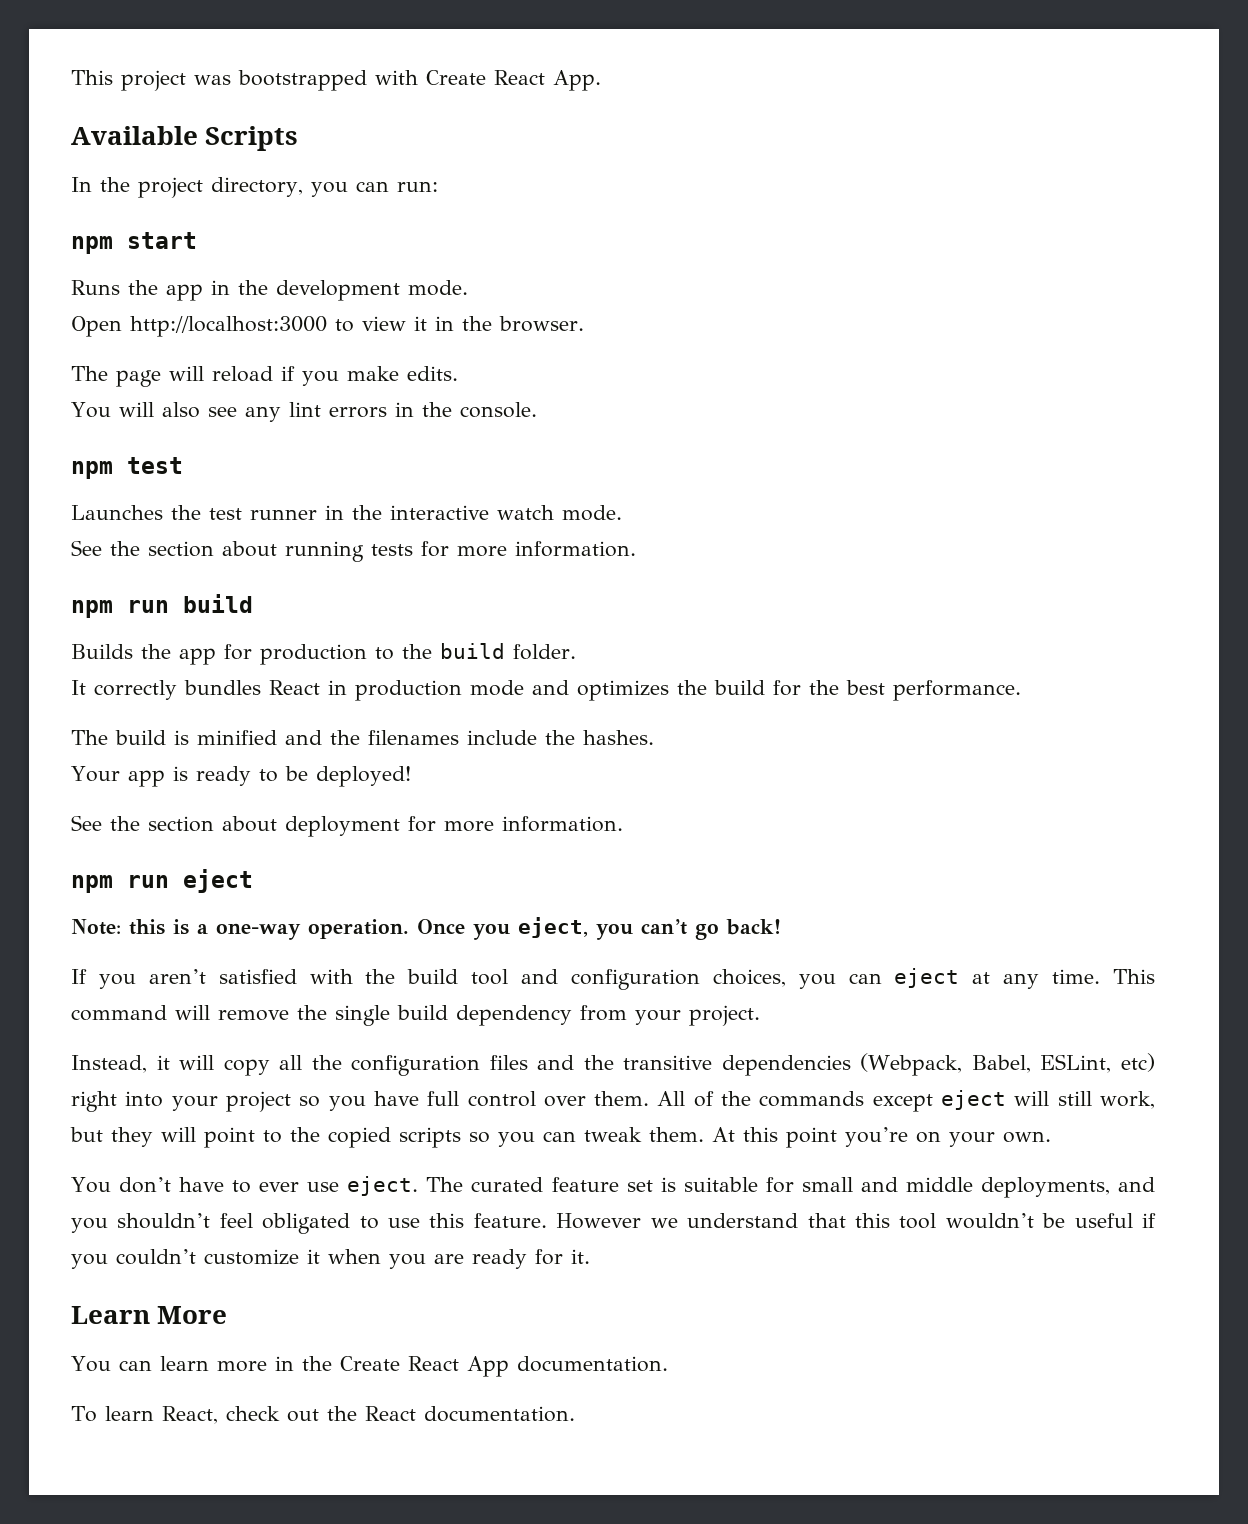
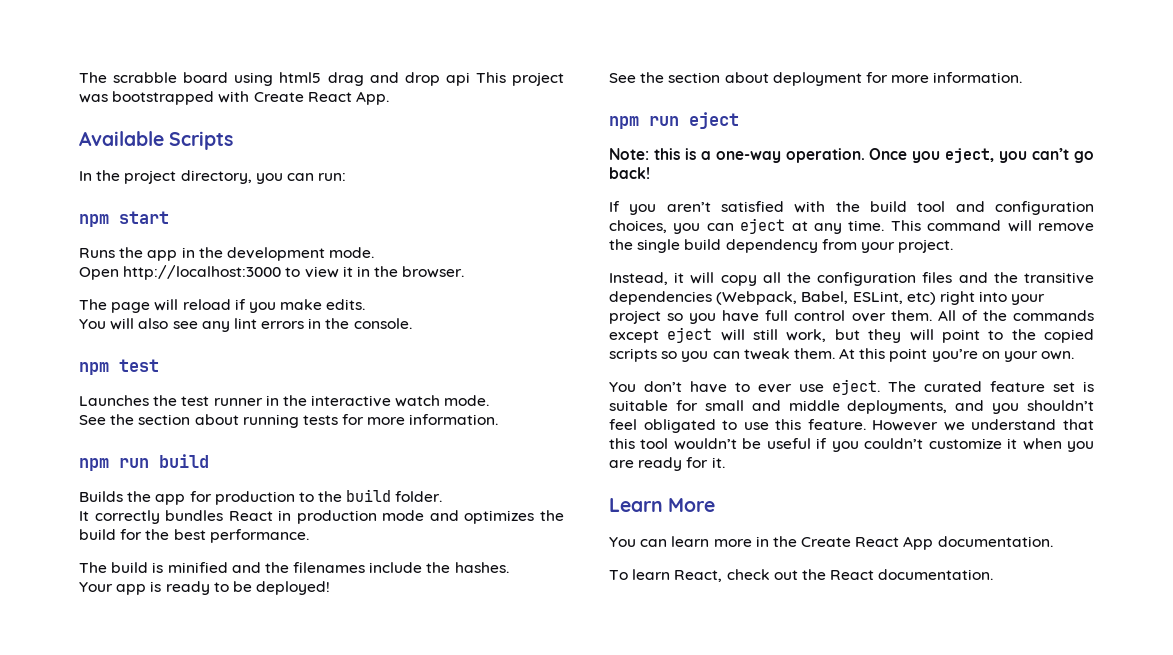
(71, 77) none -> [79,72,470,86] The scrabble board using html5 drag and drop api

